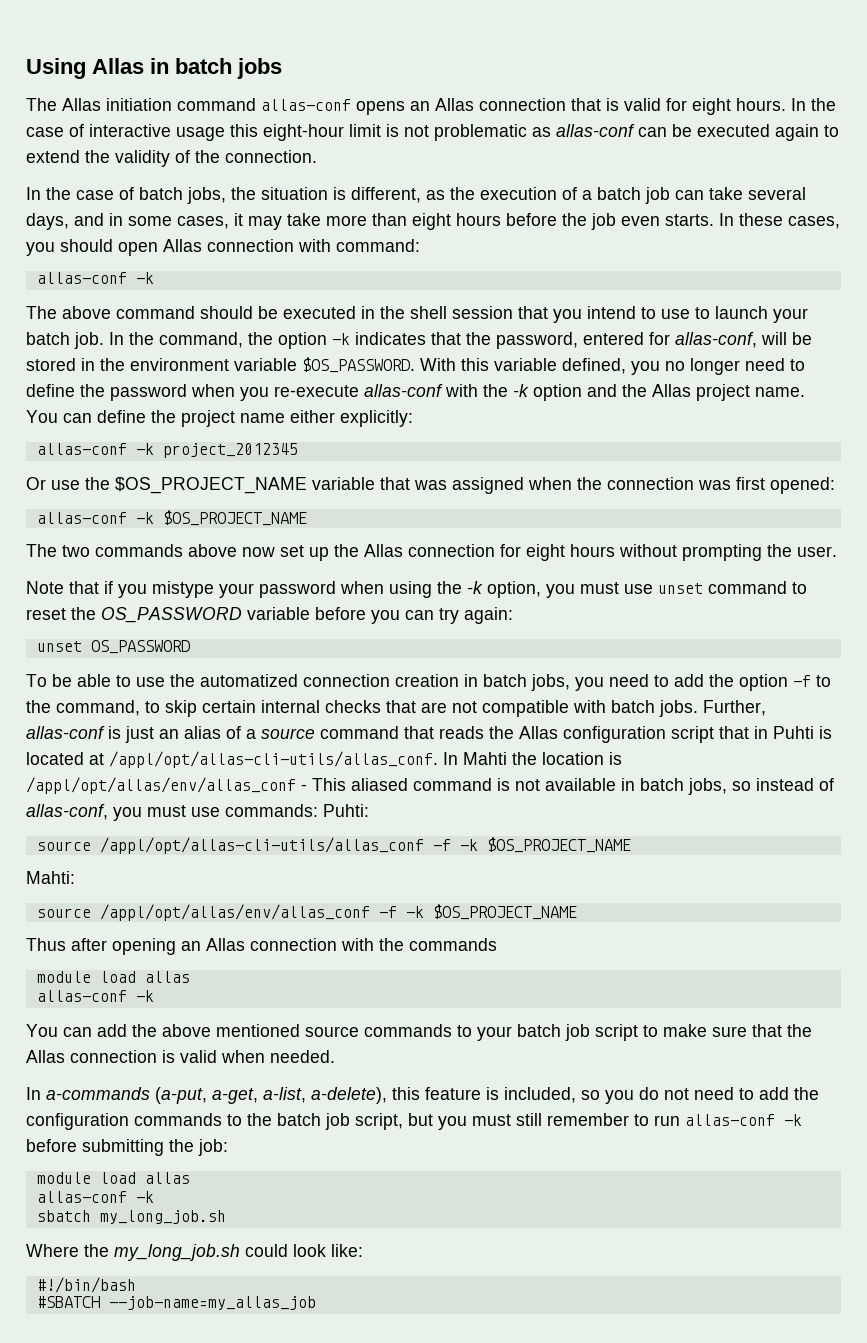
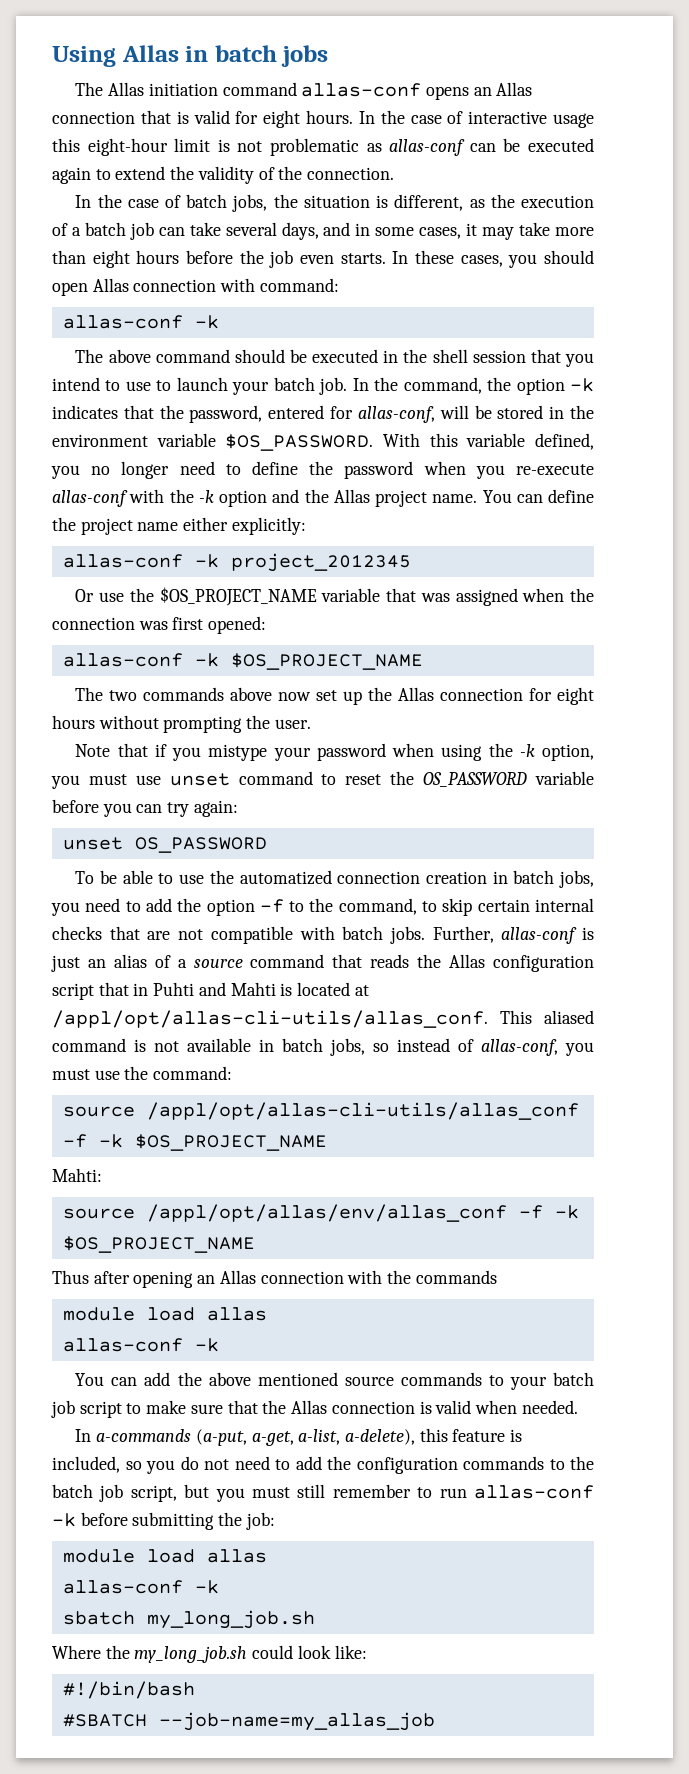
(814, 732) none -> [198,982,276,996] and Mahti
[443,752,622,765] [26,777,307,794] In Mahti the location is /appl/opt/allas/env/allas_conf - -> (488, 1019) none
[225,804,369,817] commands: Puhti: -> [124,1066,233,1080] the command:

